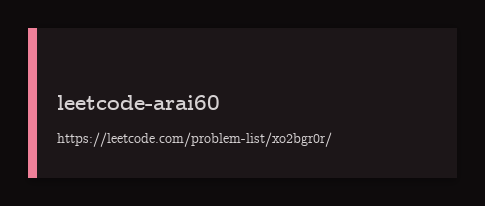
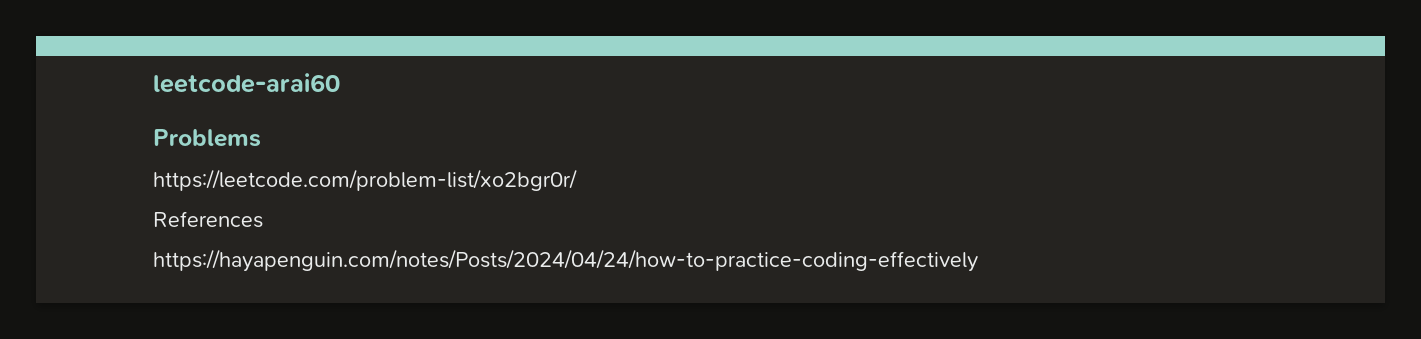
(220, 102) none -> [153,129,261,147] // Problems
(332, 139) none -> [153,211,263,228] [153,249,978,272] // References // https://hayapenguin.com/notes/Posts/2024/04/24/how-to-practice-coding-effectively

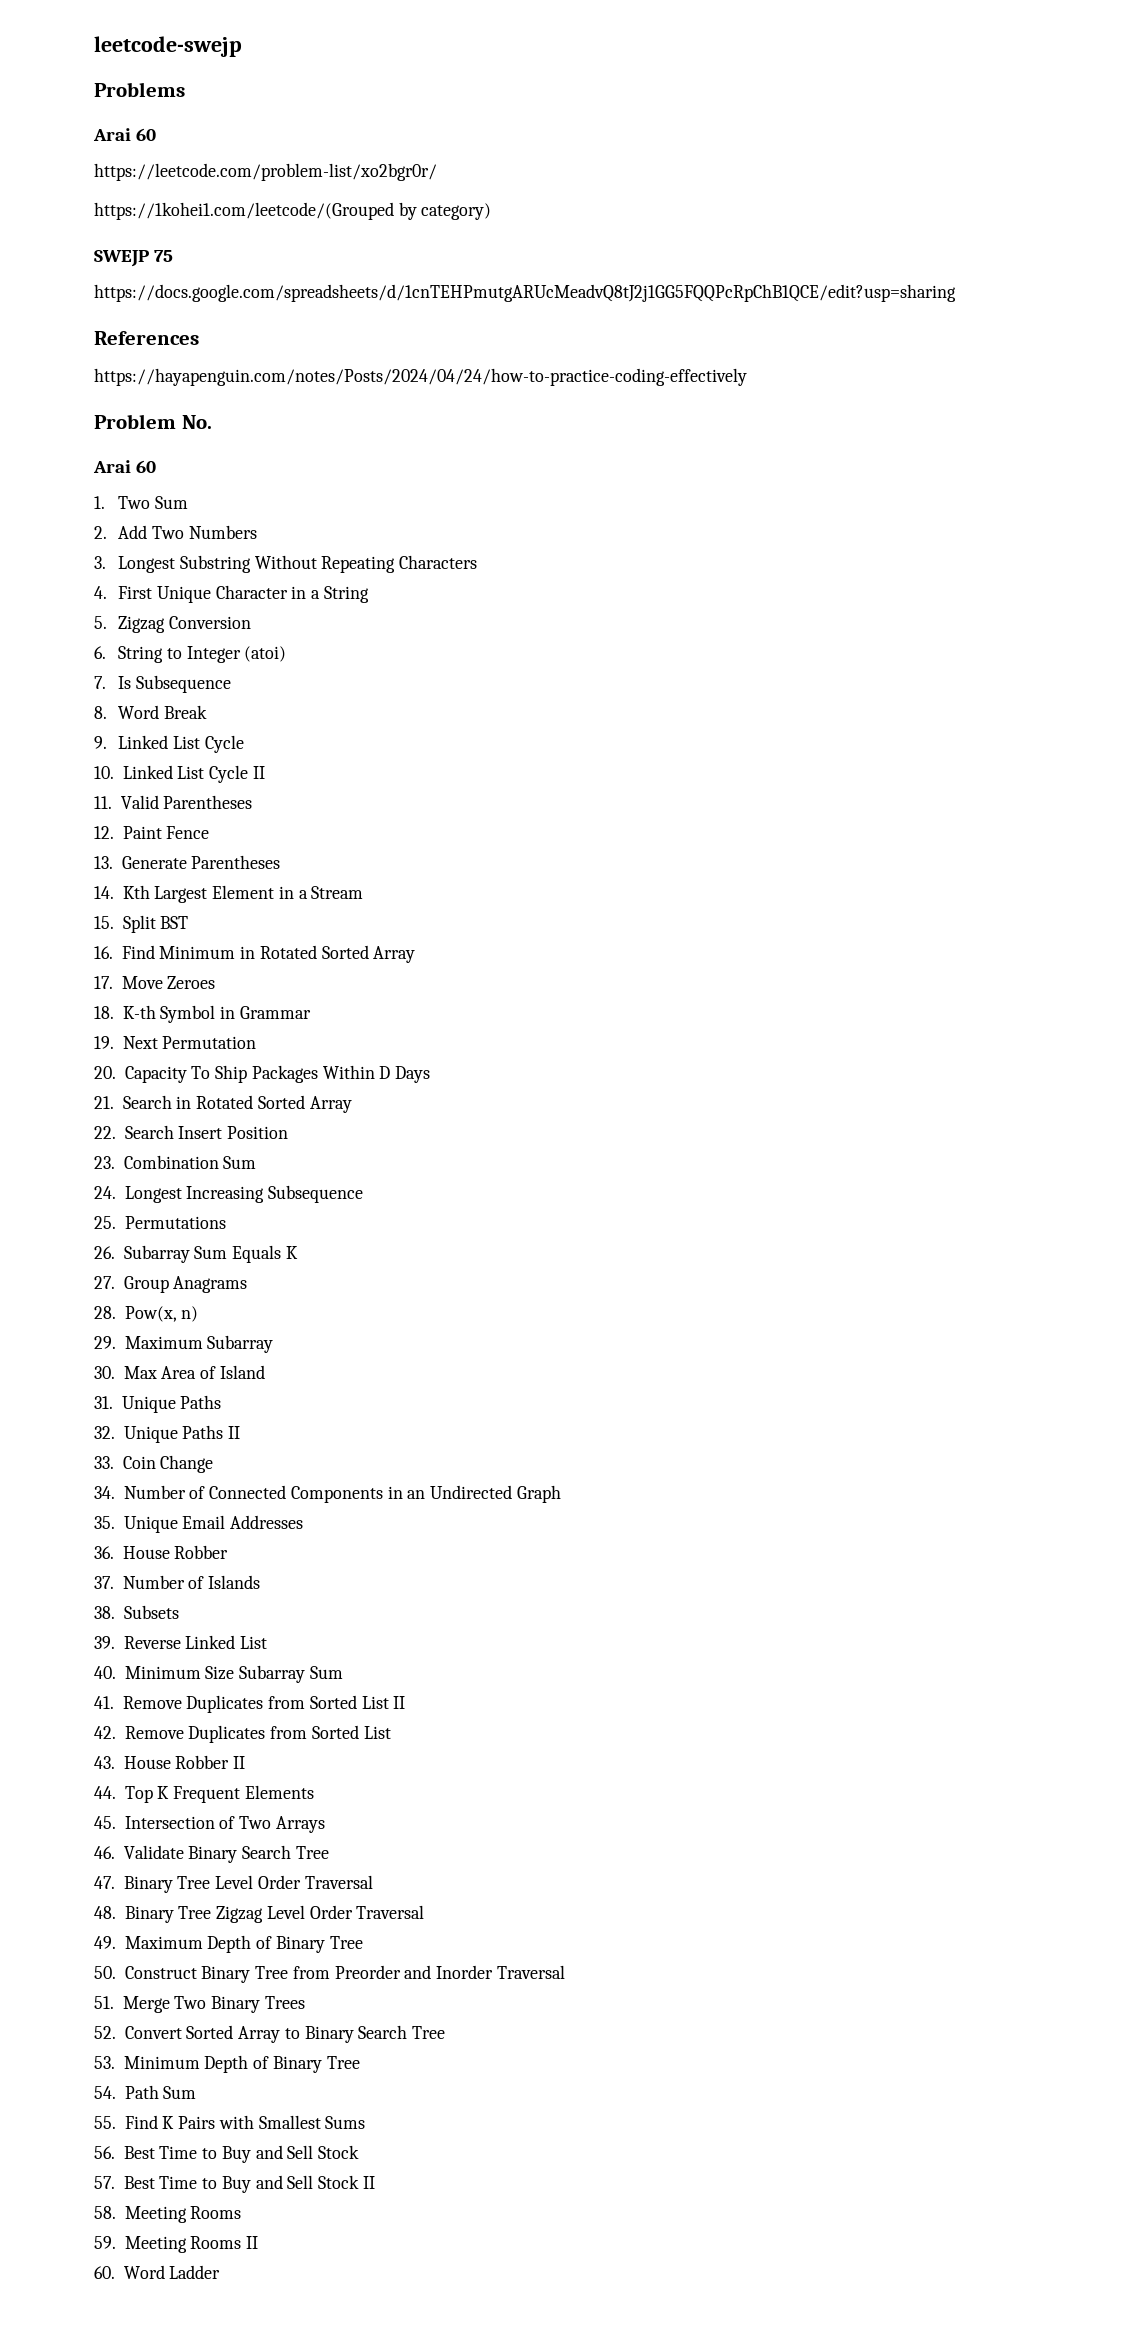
[153,73,340,93] leetcode-arai60 -> [94,36,242,57] leetcode-swejp
(261, 138) none -> [93,128,157,141] // Arai 60
[153,211,263,228] [153,249,978,272] References // https://hayapenguin.com/notes/Posts/2024/04/24/how-to-practice-coding-effectively -> [94,202,492,220] [94,250,174,267] [94,284,956,302] [94,331,199,345] [94,368,747,386] [94,414,212,429] [93,460,157,473] [94,496,188,509] [94,525,257,539] [94,555,477,573] [94,585,369,603] [94,616,251,633] [94,646,287,663] [94,675,231,693] [94,705,207,719] [94,735,244,753] [94,765,265,783] [94,795,253,809] [94,826,210,839] [94,855,281,869] [94,885,364,903] [94,915,189,933] [94,945,416,963] [94,976,216,989] [94,1005,311,1023] [94,1036,257,1049] [94,1065,431,1083] [94,1095,352,1113] [94,1125,289,1139] [94,1155,257,1169] [94,1185,364,1203] [94,1216,226,1229] [94,1245,298,1263] [94,1276,248,1293] [94,1306,199,1322] [94,1335,274,1353] [94,1365,265,1379] [94,1395,222,1413] [94,1425,241,1443] [94,1455,214,1473] [94,1485,561,1503] [94,1515,304,1533] [94,1545,229,1559] [94,1575,261,1589] [94,1605,179,1619] [94,1635,268,1649] [94,1665,343,1683] [94,1695,406,1713] [94,1725,391,1743] [94,1755,246,1769] [94,1785,314,1803] [94,1816,325,1833] [94,1845,329,1863] [94,1875,373,1893] [94,1905,425,1923] [94,1935,363,1953] [94,1965,565,1983] [94,1996,305,2013] [94,2025,446,2043] [94,2055,360,2073] [94,2085,197,2099] [94,2115,366,2129] [94,2145,360,2163] [94,2175,375,2193] [94,2206,242,2223] [94,2236,259,2253] [94,2265,221,2279] https://1kohei1.com/leetcode/(Grouped by category) // SWEJP 75 // https://docs.google.com/spreadsheets/d/1cnTEHPmutgARUcMeadvQ8tJ2j1GG5FQQPcRpChB1QCE/edit?usp=sharing // References // https://hayapenguin.com/notes/Posts/2024/04/24/how-to-practice-coding-effectively // Problem No. // Arai 60 // 1. Two Sum // 2. Add Two Numbers // 3. Longest Substring Without Repeating Characters // 4. First Unique Character in a String // 5. Zigzag Conversion // 6. String to Integer (atoi) // 7. Is Subsequence // 8. Word Break // 9. Linked List Cycle // 10. Linked List Cycle II // 11. Valid Parentheses // 12. Paint Fence // 13. Generate Parentheses // 14. Kth Largest Element in a Stream // 15. Split BST // 16. Find Minimum in Rotated Sorted Array // 17. Move Zeroes // 18. K-th Symbol in Grammar // 19. Next Permutation // 20. Capacity To Ship Packages Within D Days // 21. Search in Rotated Sorted Array // 22. Search Insert Position // 23. Combination Sum // 24. Longest Increasing Subsequence // 25. Permutations // 26. Subarray Sum Equals K // 27. Group Anagrams // 28. Pow(x, n) // 29. Maximum Subarray // 30. Max Area of Island // 31. Unique Paths // 32. Unique Paths II // 33. Coin Change // 34. Number of Connected Components in an Undirected Graph // 35. Unique Email Addresses // 36. House Robber // 37. Number of Islands // 38. Subsets // 39. Reverse Linked List // 40. Minimum Size Subarray Sum // 41. Remove Duplicates from Sorted List II // 42. Remove Duplicates from Sorted List // 43. House Robber II // 44. Top K Frequent Elements // 45. Intersection of Two Arrays // 46. Validate Binary Search Tree // 47. Binary Tree Level Order Traversal // 48. Binary Tree Zigzag Level Order Traversal // 49. Maximum Depth of Binary Tree // 50. Construct Binary Tree from Preorder and Inorder Traversal // 51. Merge Two Binary Trees // 52. Convert Sorted Array to Binary Search Tree // 53. Minimum Depth of Binary Tree // 54. Path Sum // 55. Find K Pairs with Smallest Sums // 56. Best Time to Buy and Sell Stock // 57. Best Time to Buy and Sell Stock II // 58. Meeting Rooms // 59. Meeting Rooms II // 60. Word Ladder

